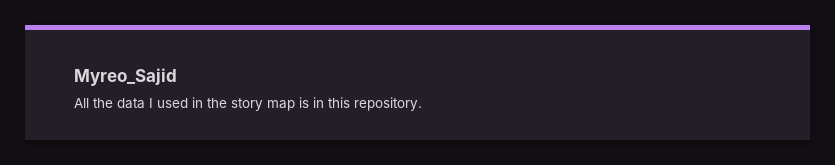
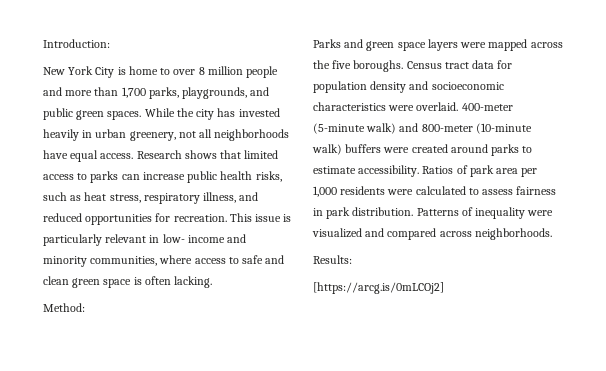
[74,68,177,86] [74,97,422,111] Myreo_Sajid // All the data I used in the story map is in this repository. -> [43,39,110,48] [43,66,279,78] [43,87,270,99] [43,108,280,120] [43,129,290,141] [43,150,279,162] [43,171,282,183] [43,192,259,204] [43,213,292,225] [43,234,247,246] [43,255,285,267] [43,276,213,288] [43,303,85,312] [313,39,563,51] [313,60,513,72] [313,81,504,93] [313,102,513,111] [313,123,532,134] [312,144,533,156] [313,165,538,177] [313,186,557,197] [313,207,554,219] [312,228,552,240] [313,255,352,264] [313,282,444,294] Introduction: // New York City is home to over 8 million people and more than 1,700 parks, playgrounds, and public green spaces. While the city has invested heavily in urban greenery, not all neighborhoods have equal access. Research shows that limited access to parks can increase public health risks, such as heat stress, respiratory illness, and reduced opportunities for recreation. This issue is particularly relevant in low- income and minority communities, where access to safe and clean green space is often lacking. // Method: // Parks and green space layers were mapped across the five boroughs. Census tract data for population density and socioeconomic characteristics were overlaid. 400-meter (5-minute walk) and 800-meter (10-minute walk) buffers were created around parks to estimate accessibility. Ratios of park area per 1,000 residents were calculated to assess fairness in park distribution. Patterns of inequality were visualized and compared across neighborhoods. // Results: // [https://arcg.is/0mLCOj2]

